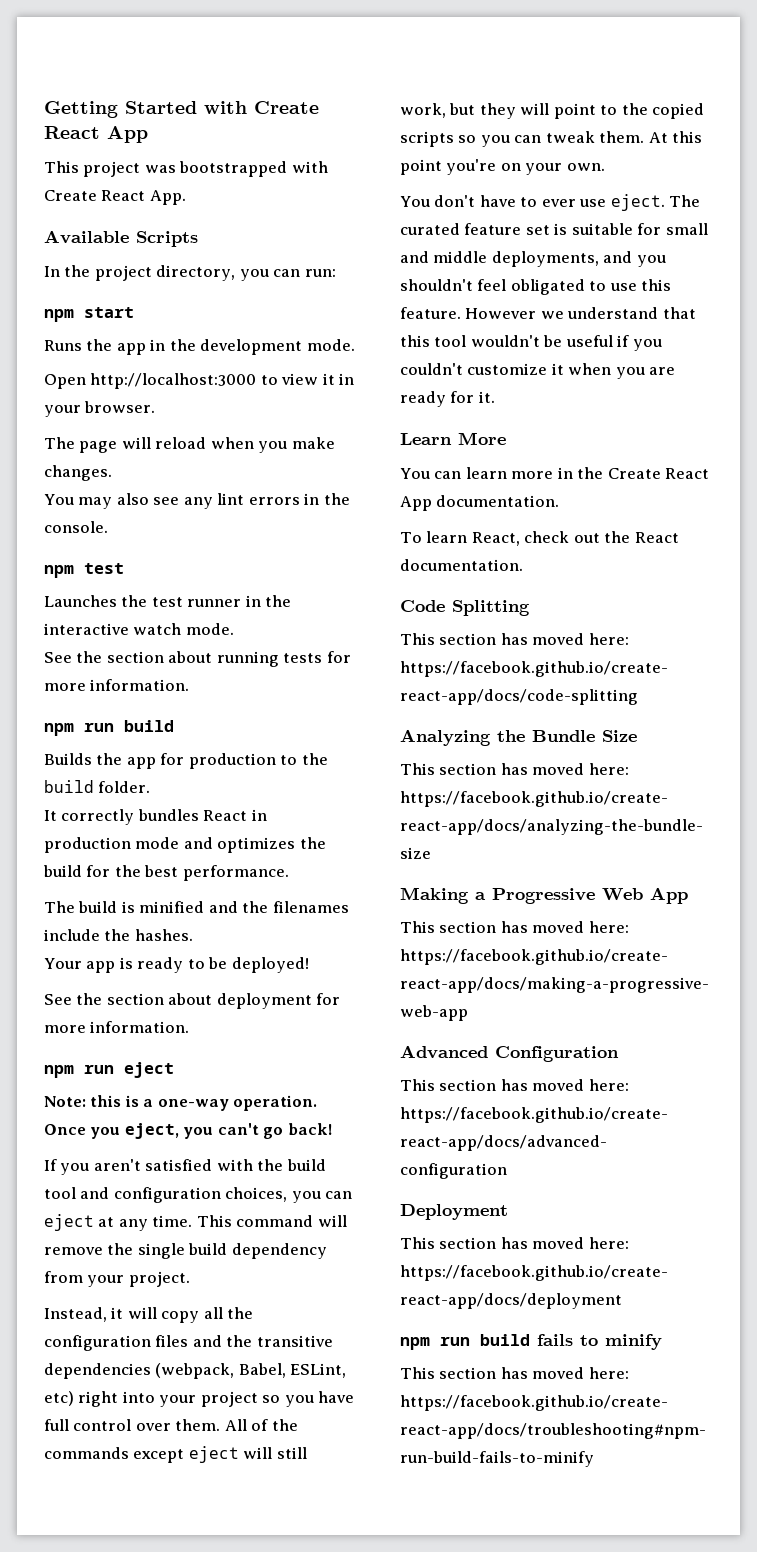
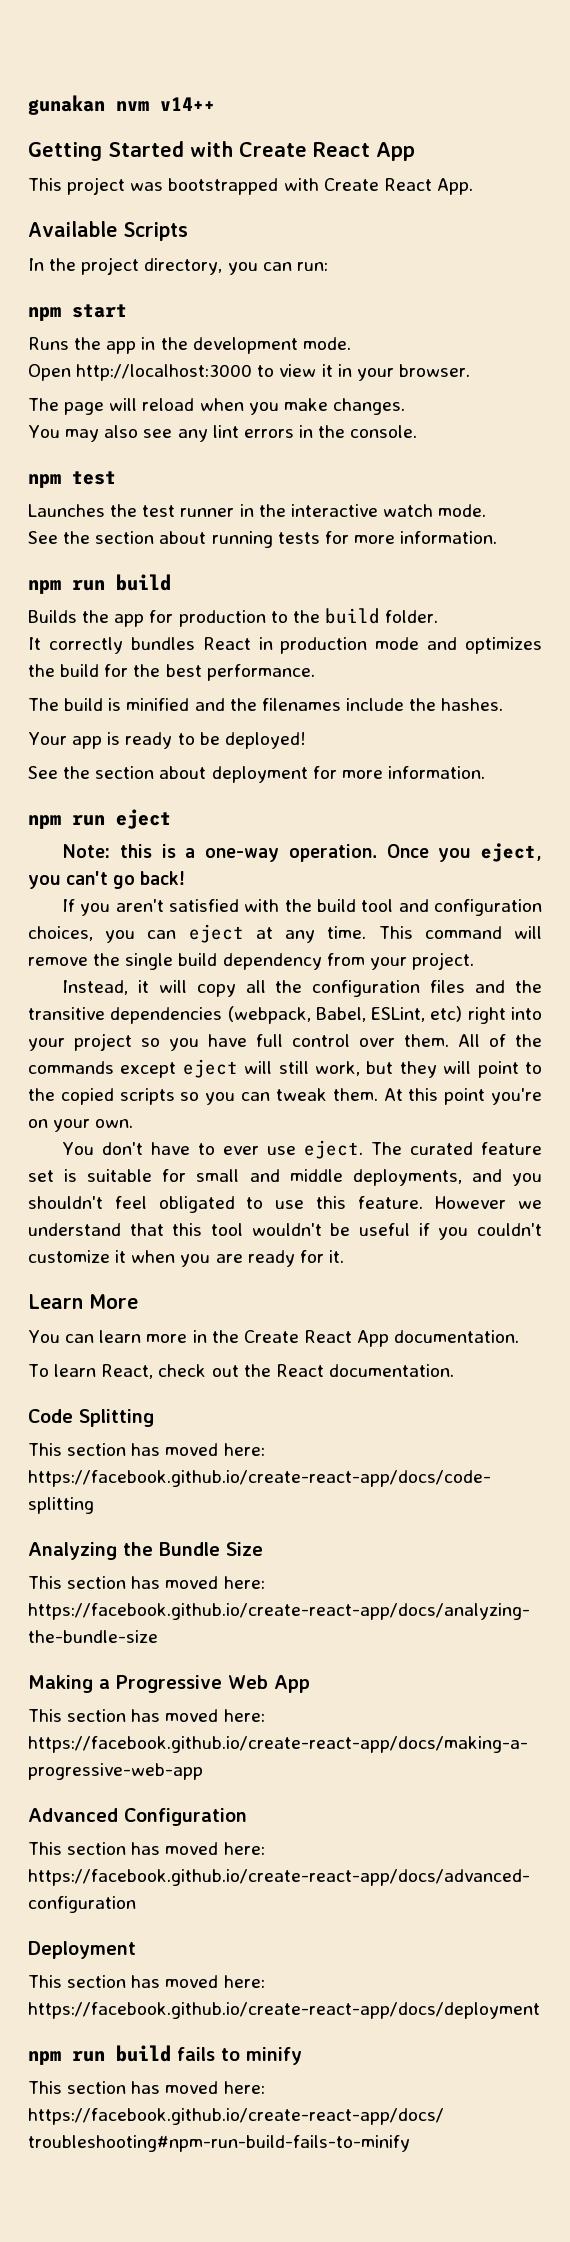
(44, 109) none -> [28,95,215,115] gunakan nvm v14++ //

